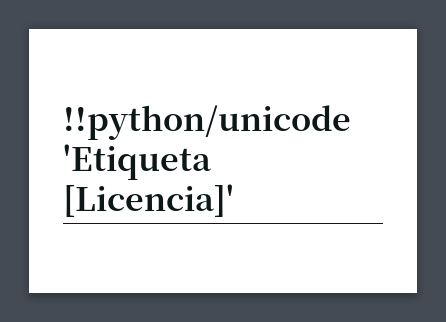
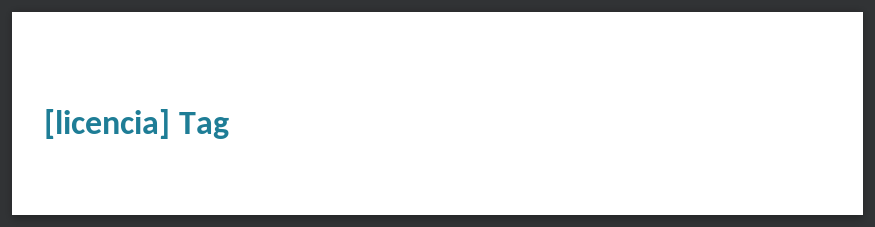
[63,105,351,140] [63,144,211,180] [63,184,234,217] !!python/unicode 'Etiqueta [Licencia]' -> [44,109,230,139] [licencia] Tag

